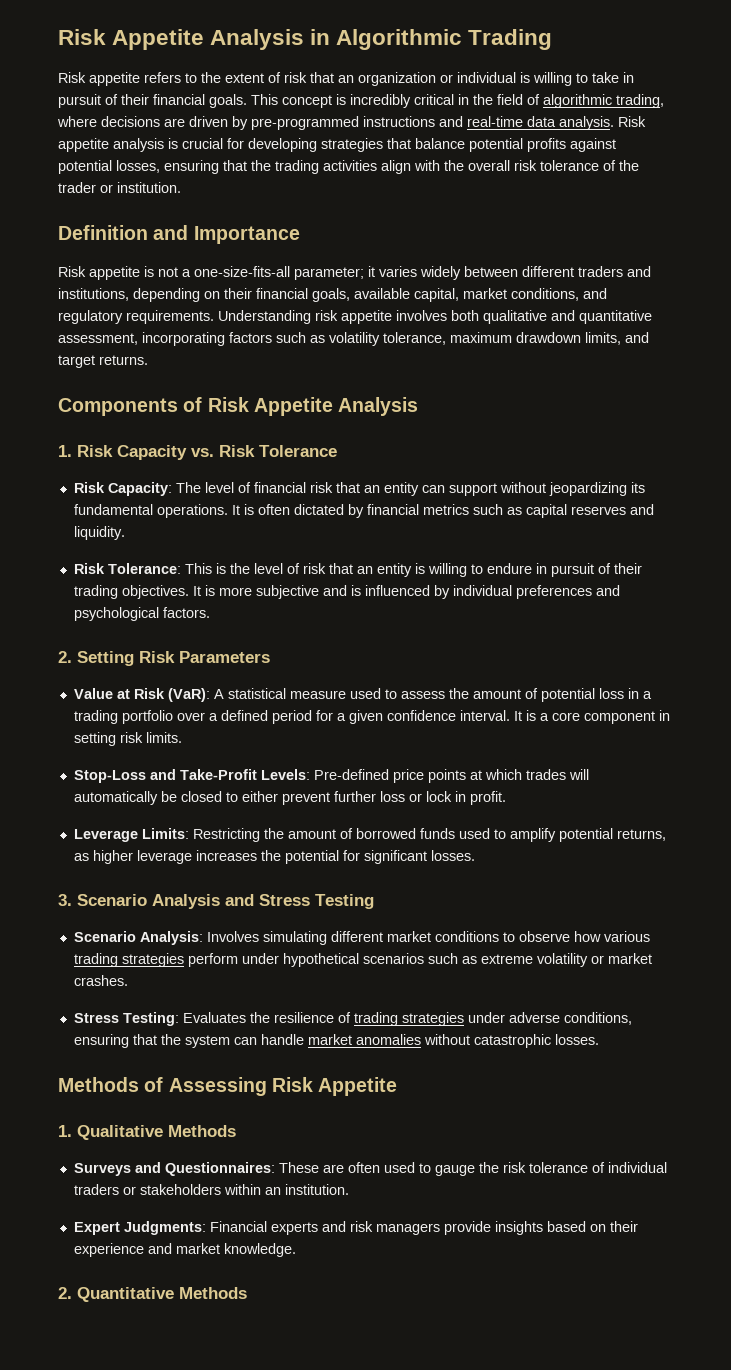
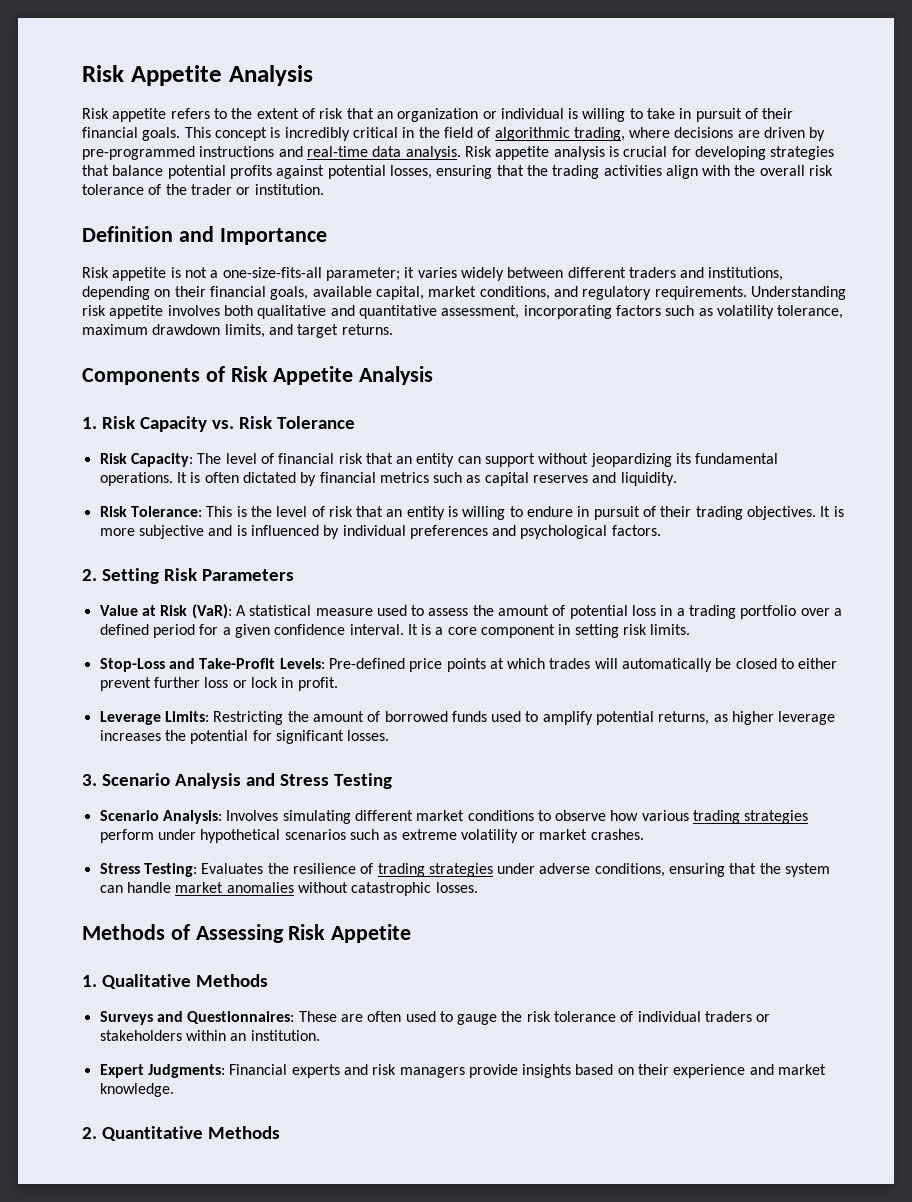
[58,29,553,50] Risk Appetite Analysis in Algorithmic Trading -> [82,65,313,86] Risk Appetite Analysis

